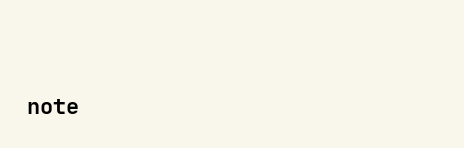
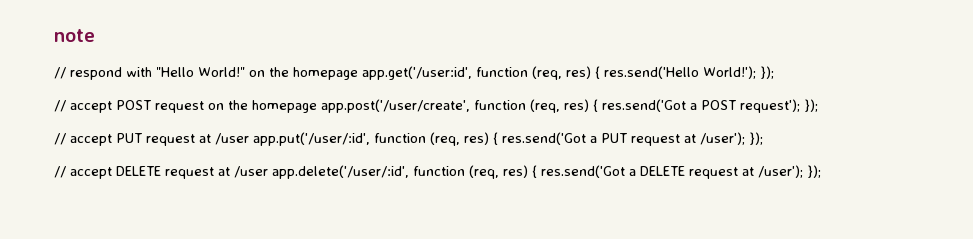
(79, 106) none -> [54,66,774,80] [54,99,818,113] [54,132,763,146] [54,165,821,179] // // respond with "Hello World!" on the homepage app.get('/user:id', function (req, res) { res.send('Hello World!'); }); // // accept POST request on the homepage app.post('/user/create', function (req, res) { res.send('Got a POST request'); }); // // accept PUT request at /user app.put('/user/:id', function (req, res) { res.send('Got a PUT request at /user'); }); // // accept DELETE request at /user app.delete('/user/:id', function (req, res) { res.send('Got a DELETE request at /user'); });

